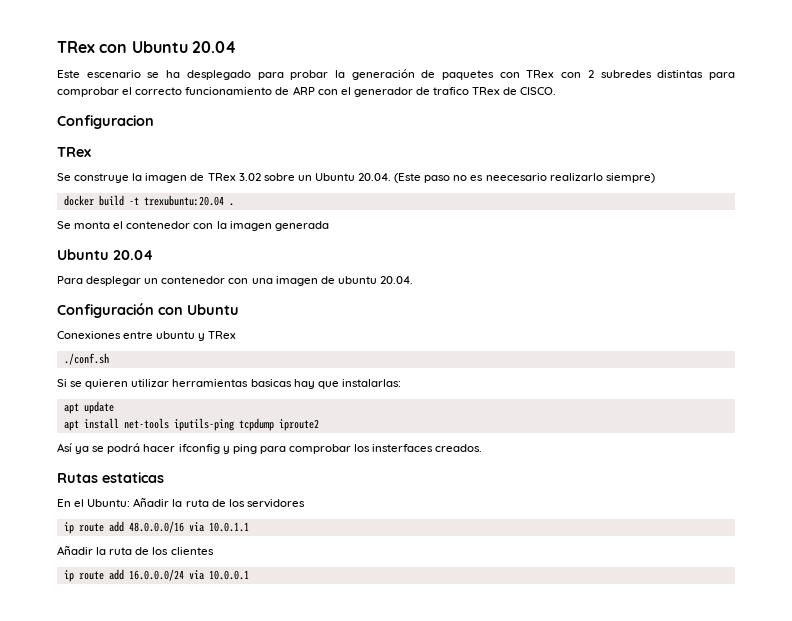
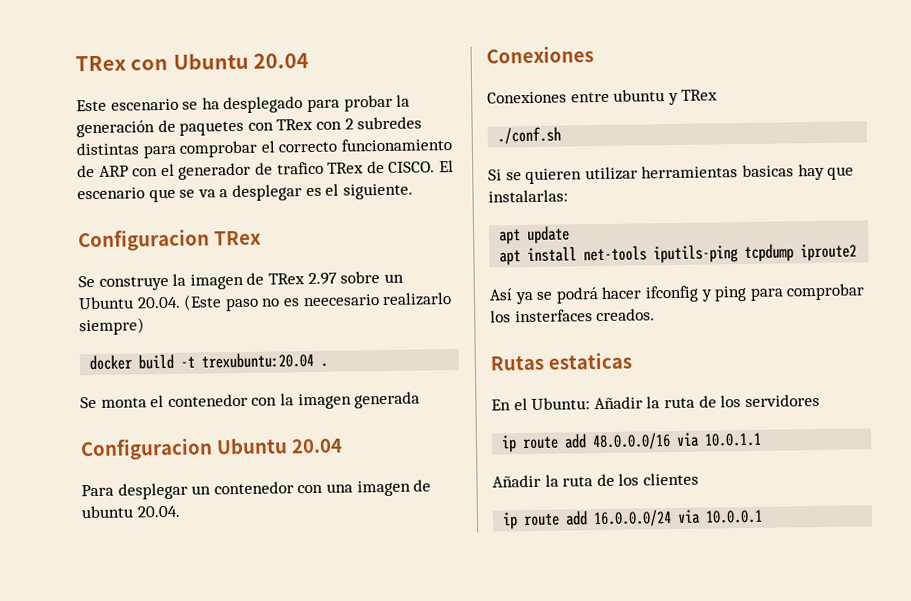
[57,115,154,129] // Configuracion // -> [438,160,454,173] [77,183,413,203] [78,229,210,252] El escenario que se va a desplegar es el siguiente. // Configuracion
[238,173,261,181] 3.02 -> [307,272,337,286] 2.97
(329, 226) none -> [80,438,213,461] Configuracion
[57,303,239,318] Configuración con Ubuntu -> [486,46,594,64] Conexiones

